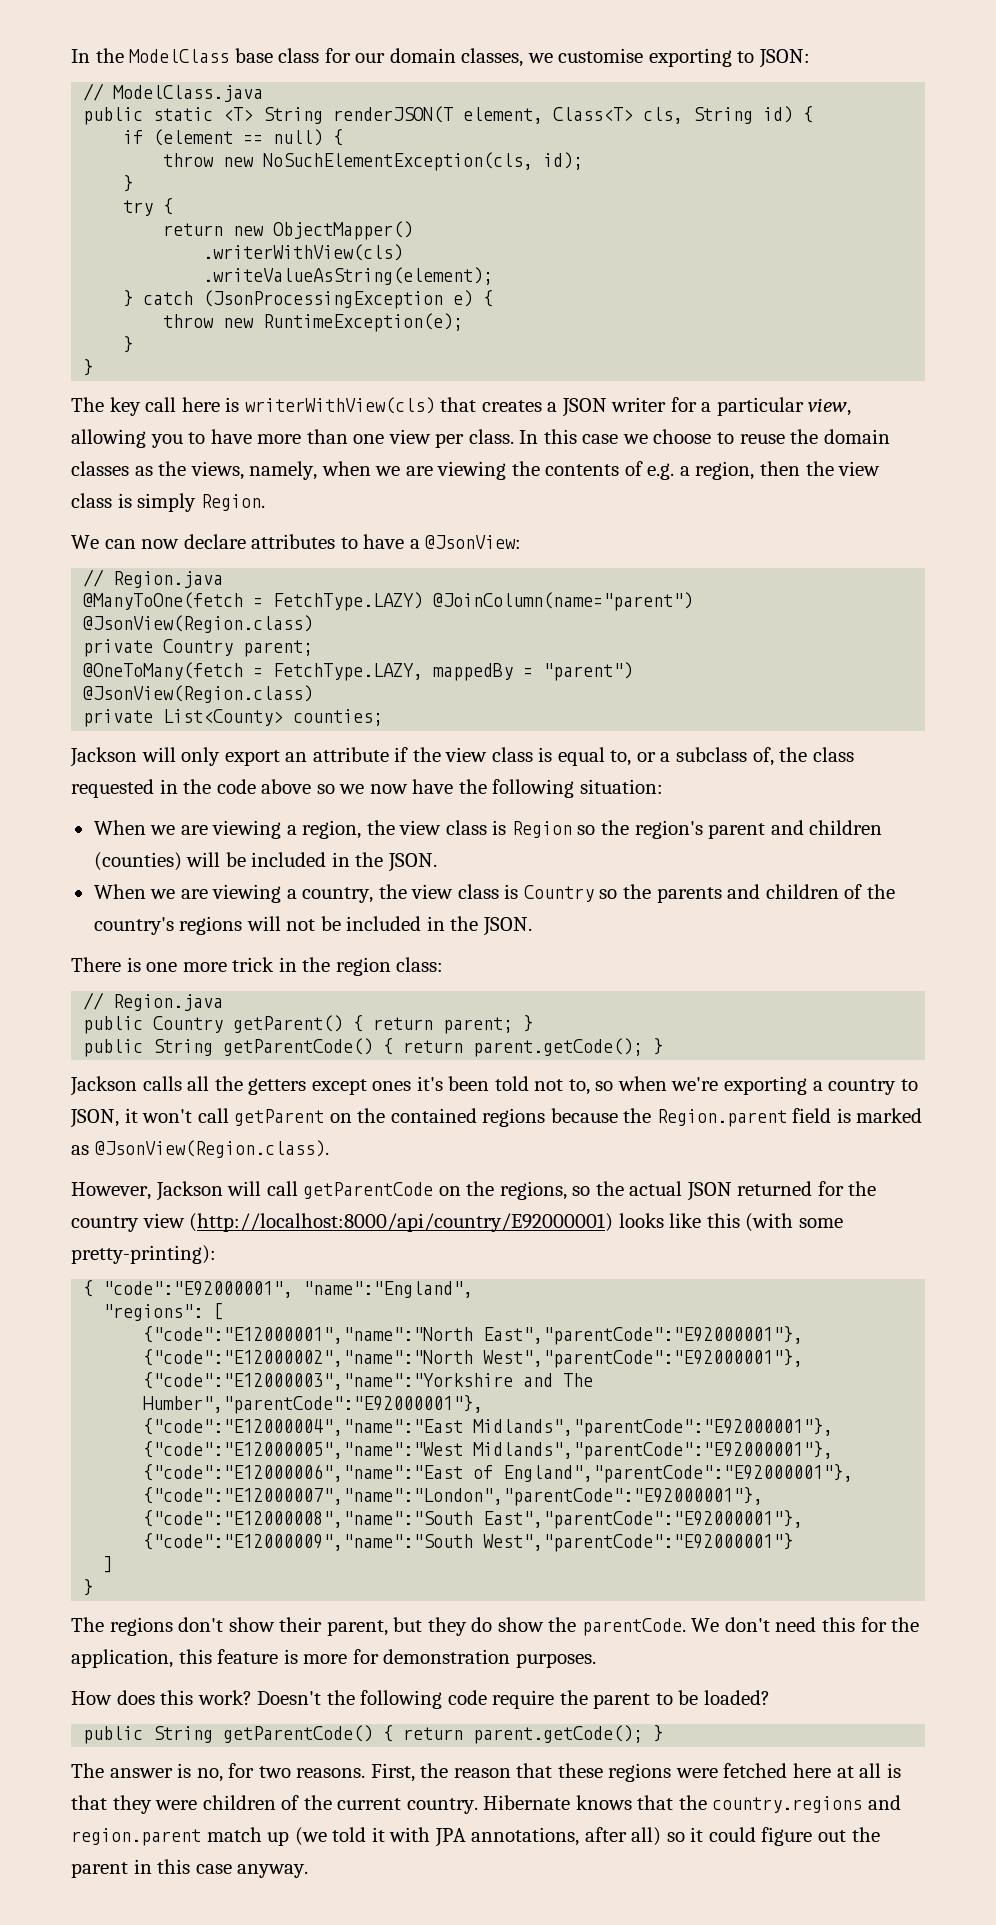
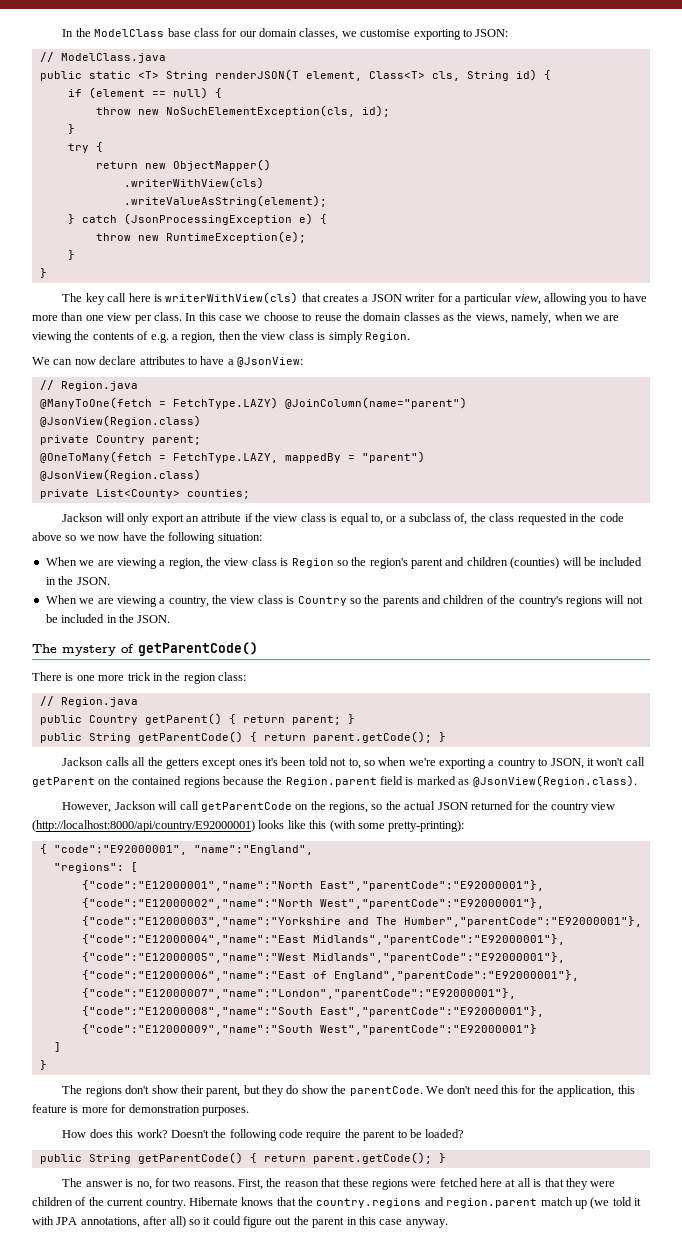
(532, 926) none -> [32,642,258,656] // The mystery of getParentCode()

